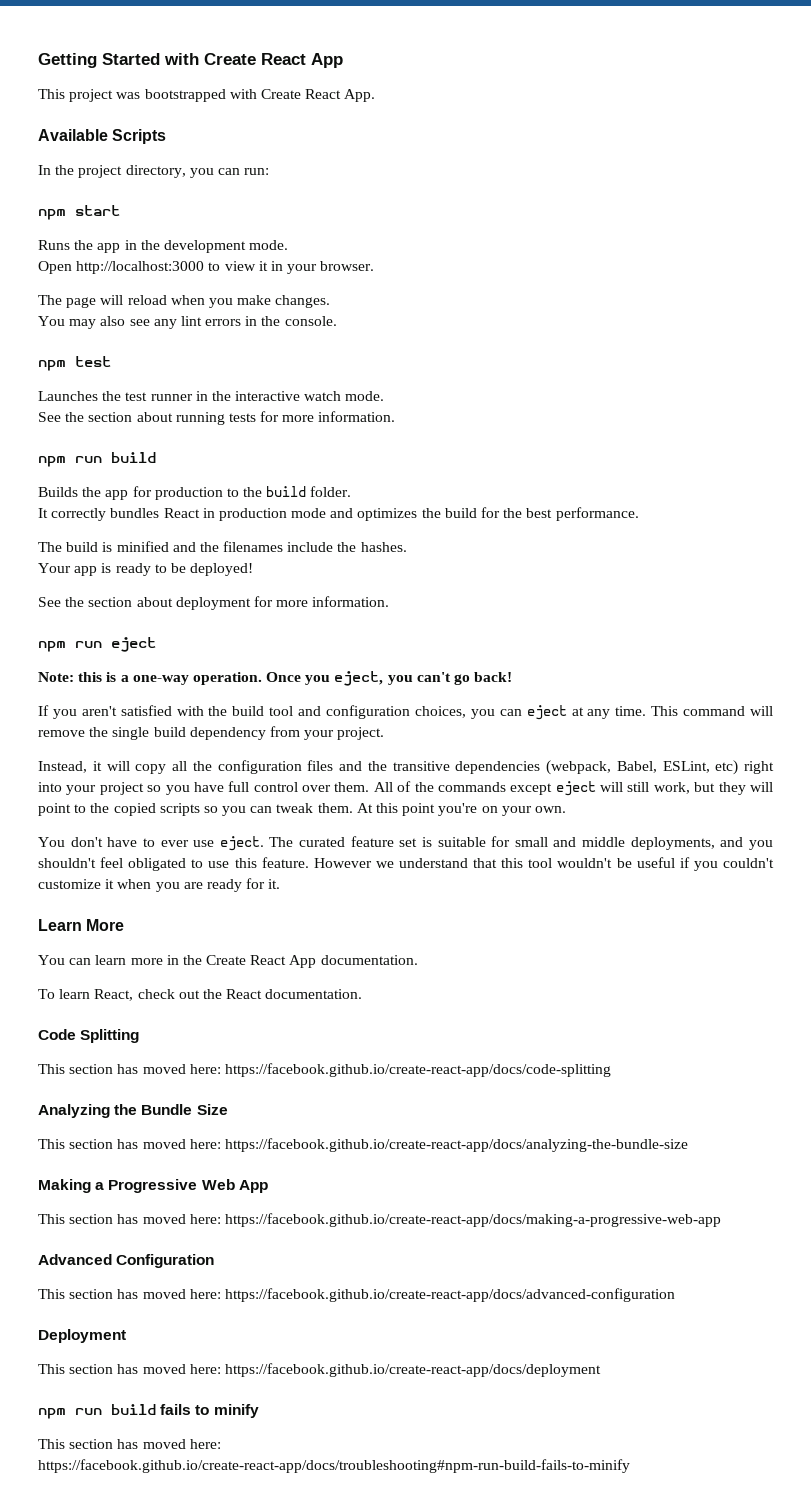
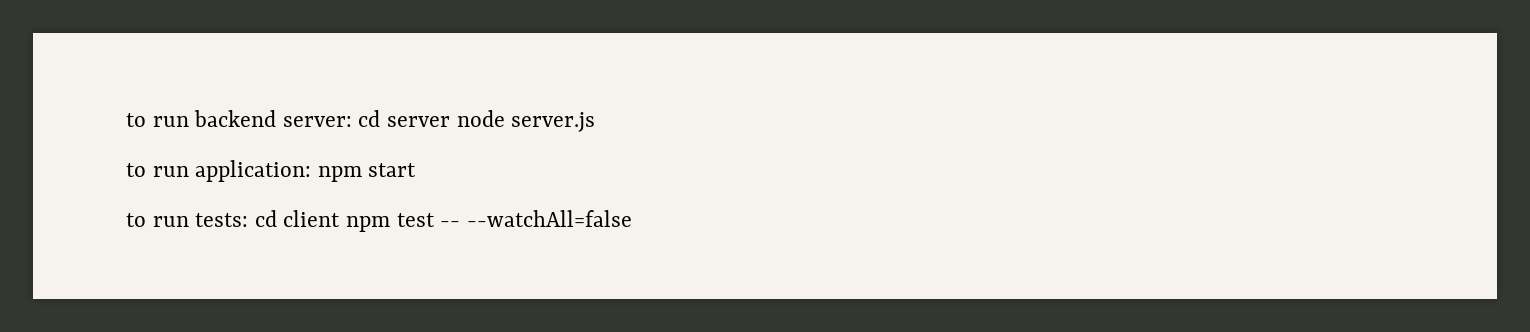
[38,53,343,68] [38,89,376,102] [38,129,167,144] [38,165,270,178] [38,205,120,220] [38,240,289,253] [38,261,375,274] [38,295,331,308] [38,316,337,329] [38,356,111,371] [38,391,385,401] [38,411,396,425] [38,452,156,467] [38,486,352,500] [38,507,639,521] [38,541,407,552] [38,563,254,576] [38,596,390,610] [38,637,156,652] [38,671,513,686] [38,705,774,720] [38,726,385,740] [38,760,774,775] [38,781,774,796] [38,803,566,816] [38,836,774,851] [38,857,774,871] [38,878,281,892] [38,919,125,931] [38,955,418,968] [38,989,363,1001] [38,1029,140,1043] [38,1063,611,1077] [38,1104,228,1118] [38,1138,688,1152] [38,1179,268,1193] [38,1213,721,1227] [38,1254,215,1268] [38,1288,675,1302] [38,1329,126,1343] [38,1363,601,1377] [38,1404,259,1419] [38,1439,221,1449] [38,1459,630,1473] Getting Started with Create React App // This project was bootstrapped with Create React App. // Available Scripts // In the project directory, you can run: // npm start // Runs the app in the development mode. // Open http://localhost:3000 to view it in your browser. // The page will reload when you make changes. // You may also see any lint errors in the console. // npm test // Launches the test runner in the interactive watch mode. // See the section about running tests for more information. // npm run build // Builds the app for production to the build folder. // It correctly bundles React in production mode and optimizes the build for the best performance. // The build is minified and the filenames include the hashes. // Your app is ready to be deployed! // See the section about deployment for more information. // npm run eject // Note: this is a one-way operation. Once you eject, you can't go back! // If you aren't satisfied with the build tool and configuration choices, you can eject at any time. This command will remove the single build dependency from your project. // Instead, it will copy all the configuration files and the transitive dependencies (webpack, Babel, ESLint, etc) right into your project so you have full control over them. All of the commands except eject will still work, but they will point to the copied scripts so you can tweak them. At this point you're on your own. // You don't have to ever use eject. The curated feature set is suitable for small and middle deployments, and you shouldn't feel obligated to use this feature. However we understand that this tool wouldn't be useful if you couldn't customize it when you are ready for it. // Learn More // You can learn more in the Create React App documentation. // To learn React, check out the React documentation. // Code Splitting // This section has moved here: https://facebook.github.io/create-react-app/docs/code-splitting // Analyzing the Bundle Size // This section has moved here: https://facebook.github.io/create-react-app/docs/analyzing-the-bundle-size // Making a Progressive Web App // This section has moved here: https://facebook.github.io/create-react-app/docs/making-a-progressive-web-app // Advanced Configuration // This section has moved here: https://facebook.github.io/create-react-app/docs/advanced-configuration // Deployment // This section has moved here: https://facebook.github.io/create-react-app/docs/deployment // npm run build fails to minify // This section has moved here: https://facebook.github.io/create-react-app/docs/troubleshooting#npm-run-build-fails-to-minify -> [126,110,596,132] [126,160,417,182] [126,210,632,232] to run backend server: cd server node server.js // to run application: npm start // to run tests: cd client npm test -- --watchAll=false

